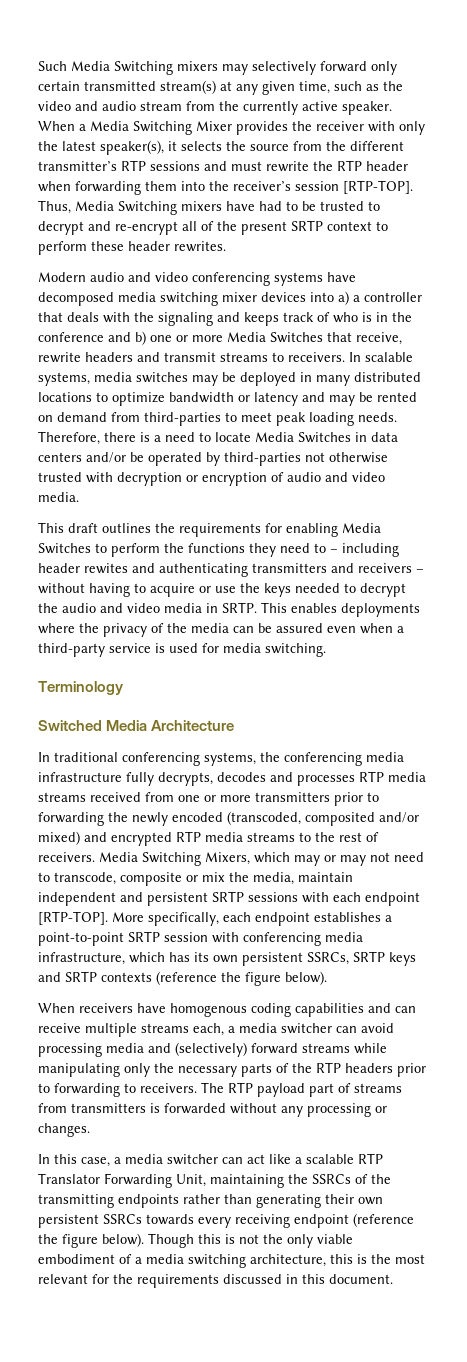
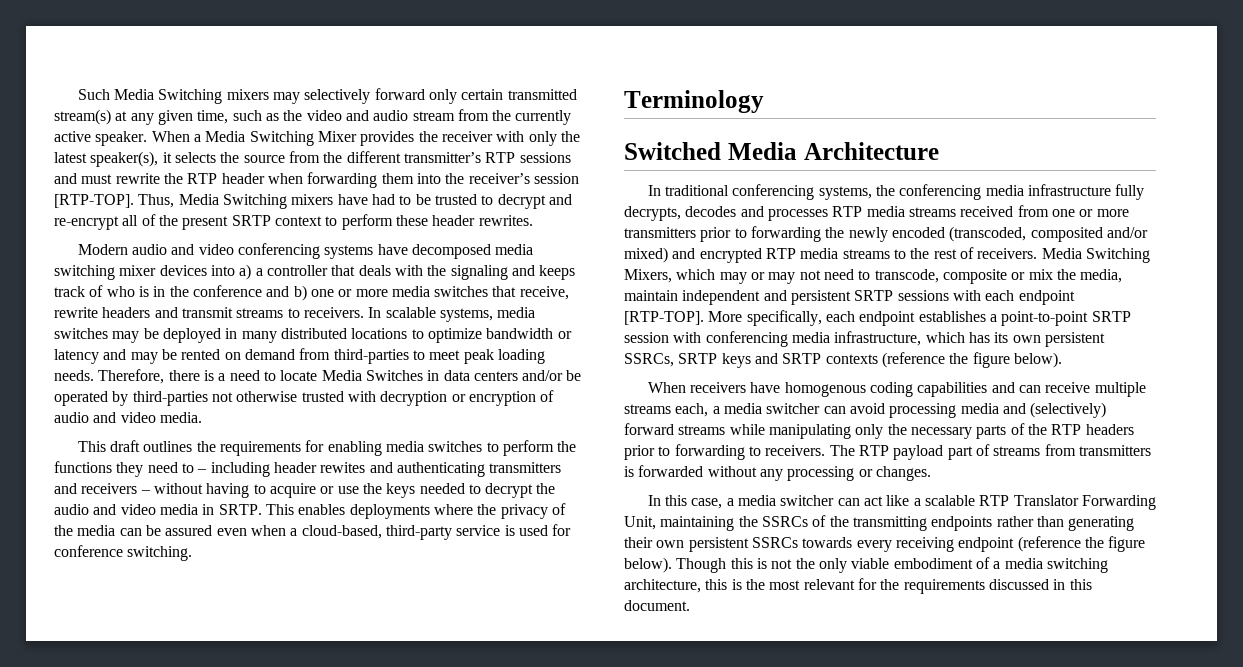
[227,332,323,343] Media Switches -> [391,286,489,297] media switches
[342,523,381,533] [38,543,91,554] Media Switches -> [385,441,483,452] media switches
(404, 629) none -> [301,525,382,539] cloud-based,
[223,643,261,653] media -> [54,545,123,557] conference

